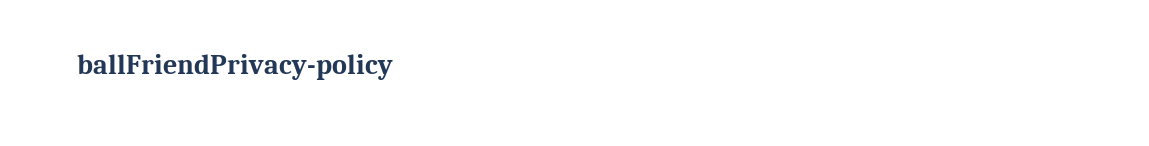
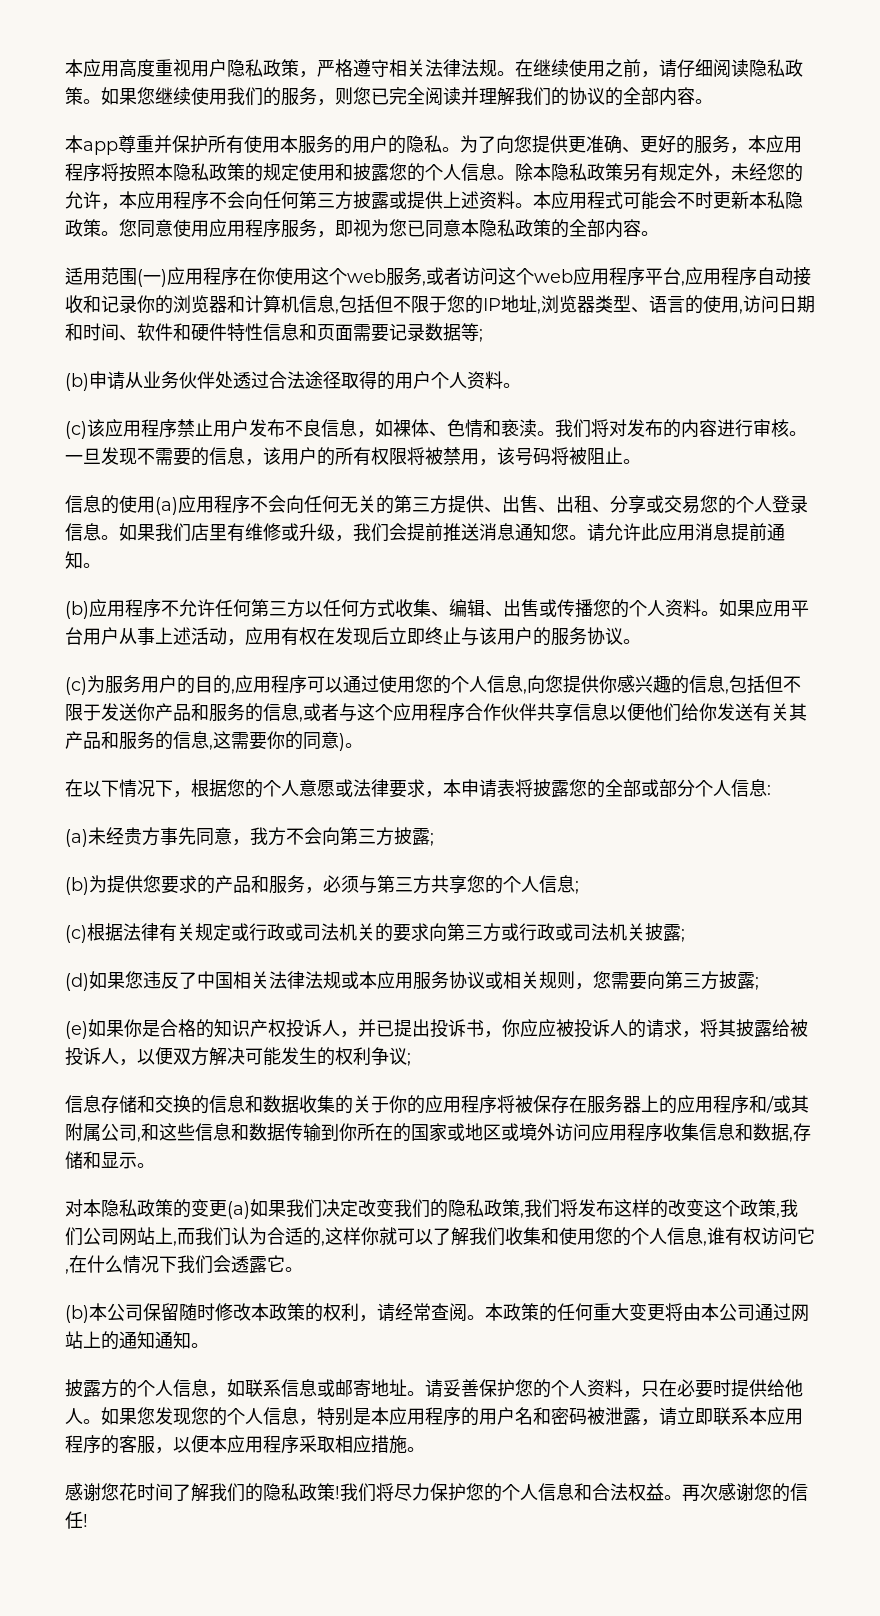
[77,54,393,80] ballFriendPrivacy-policy -> [65,59,803,78] [65,87,713,106] [65,135,802,155] [65,163,803,182] [65,191,803,210] [65,219,659,238] [65,267,811,287] [65,295,815,314] [65,323,483,342] [65,371,521,391] [65,419,807,439] [65,447,641,466] [65,495,808,515] [65,523,785,542] [65,551,101,569] [65,599,809,619] [65,627,641,646] [65,675,801,695] [65,703,807,722] [65,731,363,751] [65,779,771,798] [65,827,434,847] [65,875,579,895] [65,923,685,943] [65,971,759,991] [65,1019,808,1039] [65,1047,411,1066] [65,1095,809,1114] [65,1123,811,1142] [65,1151,155,1169] [65,1199,798,1219] [65,1227,815,1246] [65,1255,303,1274] [65,1303,809,1323] [65,1331,209,1350] [65,1379,803,1398] [65,1407,803,1426] [65,1435,425,1454] [65,1483,808,1502] [65,1511,88,1529] 本应用高度重视用户隐私政策，严格遵守相关法律法规。在继续使用之前，请仔细阅读隐私政策。如果您继续使用我们的服务，则您已完全阅读并理解我们的协议的全部内容。 // 本app尊重并保护所有使用本服务的用户的隐私。为了向您提供更准确、更好的服务，本应用程序将按照本隐私政策的规定使用和披露您的个人信息。除本隐私政策另有规定外，未经您的允许，本应用程序不会向任何第三方披露或提供上述资料。本应用程式可能会不时更新本私隐政策。您同意使用应用程序服务，即视为您已同意本隐私政策的全部内容。 // 适用范围(一)应用程序在你使用这个web服务,或者访问这个web应用程序平台,应用程序自动接收和记录你的浏览器和计算机信息,包括但不限于您的IP地址,浏览器类型、语言的使用,访问日期和时间、软件和硬件特性信息和页面需要记录数据等; // (b)申请从业务伙伴处透过合法途径取得的用户个人资料。 // (c)该应用程序禁止用户发布不良信息，如裸体、色情和亵渎。我们将对发布的内容进行审核。一旦发现不需要的信息，该用户的所有权限将被禁用，该号码将被阻止。 // 信息的使用(a)应用程序不会向任何无关的第三方提供、出售、出租、分享或交易您的个人登录信息。如果我们店里有维修或升级，我们会提前推送消息通知您。请允许此应用消息提前通知。 // (b)应用程序不允许任何第三方以任何方式收集、编辑、出售或传播您的个人资料。如果应用平台用户从事上述活动，应用有权在发现后立即终止与该用户的服务协议。 // (c)为服务用户的目的,应用程序可以通过使用您的个人信息,向您提供你感兴趣的信息,包括但不限于发送你产品和服务的信息,或者与这个应用程序合作伙伴共享信息以便他们给你发送有关其产品和服务的信息,这需要你的同意)。 // 在以下情况下，根据您的个人意愿或法律要求，本申请表将披露您的全部或部分个人信息: // (a)未经贵方事先同意，我方不会向第三方披露; // (b)为提供您要求的产品和服务，必须与第三方共享您的个人信息; // (c)根据法律有关规定或行政或司法机关的要求向第三方或行政或司法机关披露; // (d)如果您违反了中国相关法律法规或本应用服务协议或相关规则，您需要向第三方披露; // (e)如果你是合格的知识产权投诉人，并已提出投诉书，你应应被投诉人的请求，将其披露给被投诉人，以便双方解决可能发生的权利争议; // 信息存储和交换的信息和数据收集的关于你的应用程序将被保存在服务器上的应用程序和/或其附属公司,和这些信息和数据传输到你所在的国家或地区或境外访问应用程序收集信息和数据,存储和显示。 // 对本隐私政策的变更(a)如果我们决定改变我们的隐私政策,我们将发布这样的改变这个政策,我们公司网站上,而我们认为合适的,这样你就可以了解我们收集和使用您的个人信息,谁有权访问它,在什么情况下我们会透露它。 // (b)本公司保留随时修改本政策的权利，请经常查阅。本政策的任何重大变更将由本公司通过网站上的通知通知。 // 披露方的个人信息，如联系信息或邮寄地址。请妥善保护您的个人资料，只在必要时提供给他人。如果您发现您的个人信息，特别是本应用程序的用户名和密码被泄露，请立即联系本应用程序的客服，以便本应用程序采取相应措施。 // 感谢您花时间了解我们的隐私政策!我们将尽力保护您的个人信息和合法权益。再次感谢您的信任!

